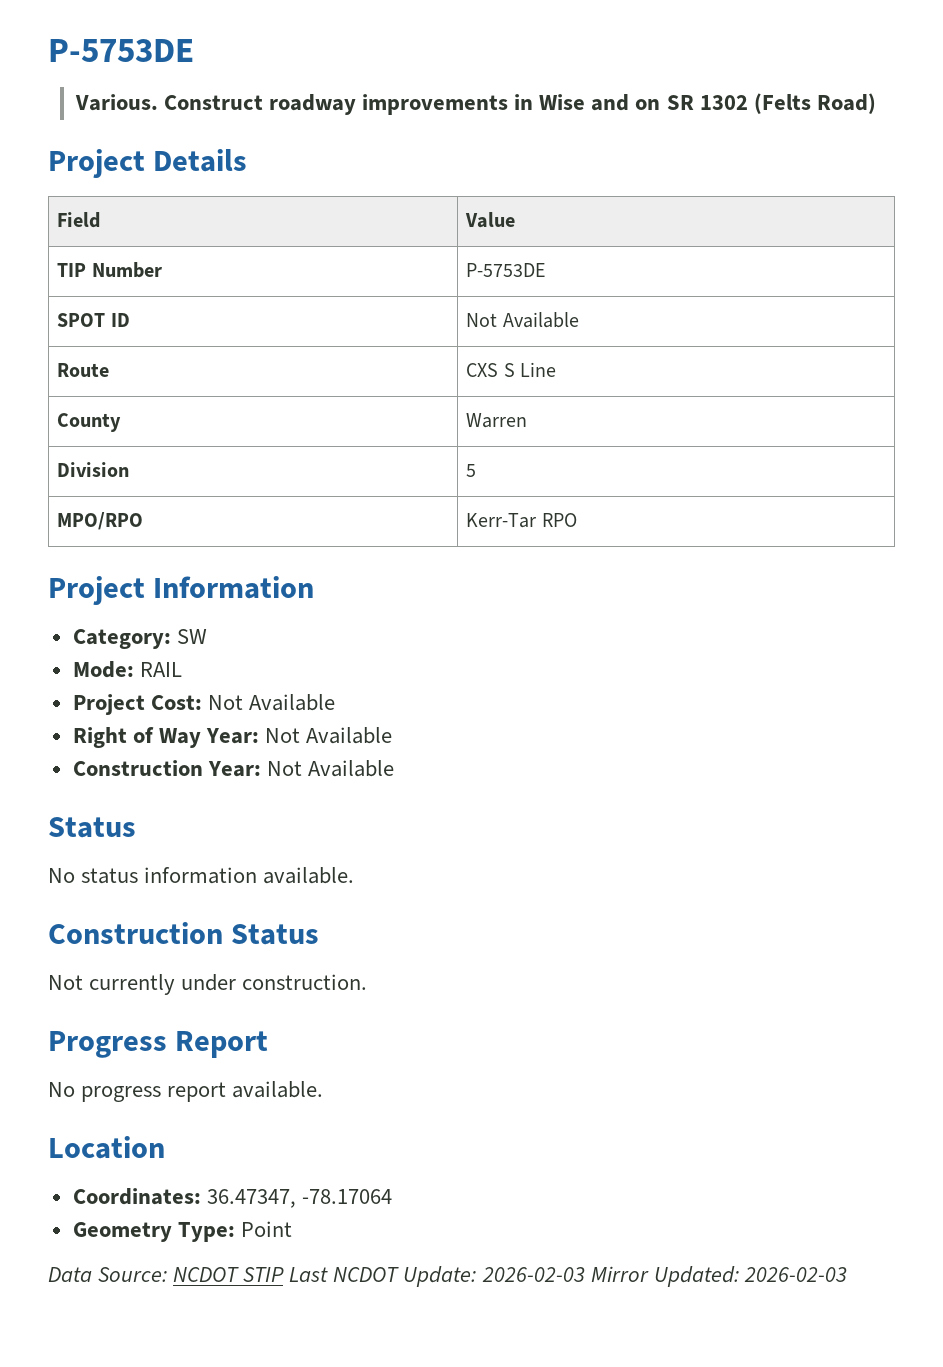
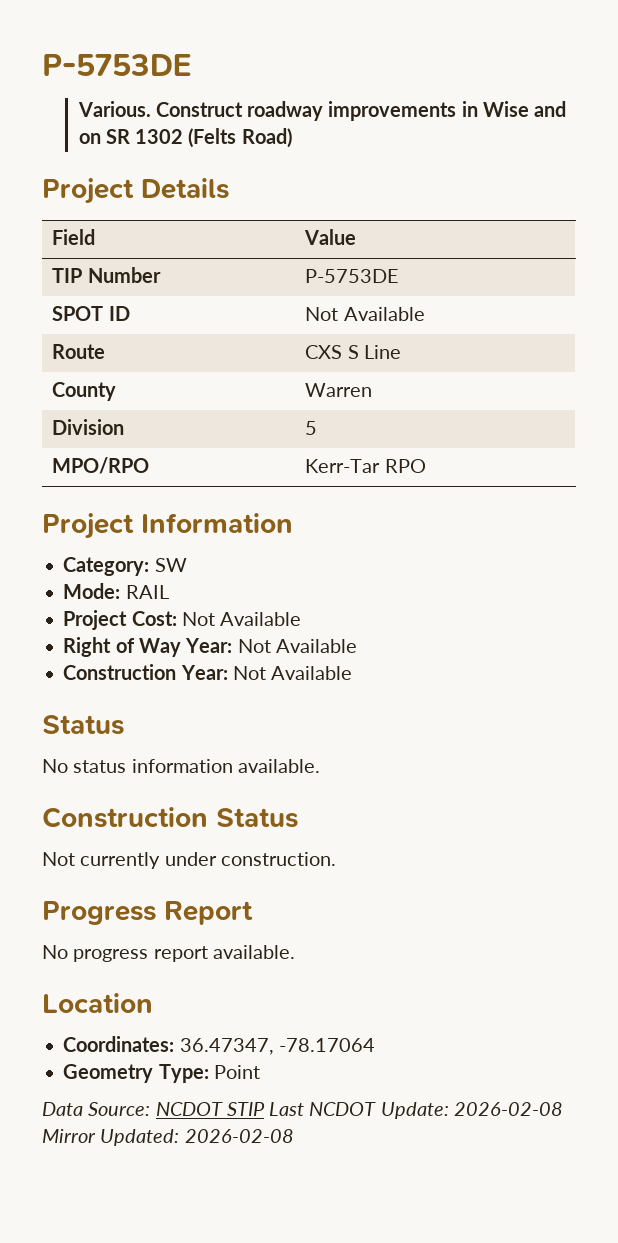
[481,1267,585,1282] 2026-02-03 -> [453,1102,563,1116] 2026-02-08
[743,1267,847,1282] 2026-02-03 -> [184,1129,294,1143] 2026-02-08

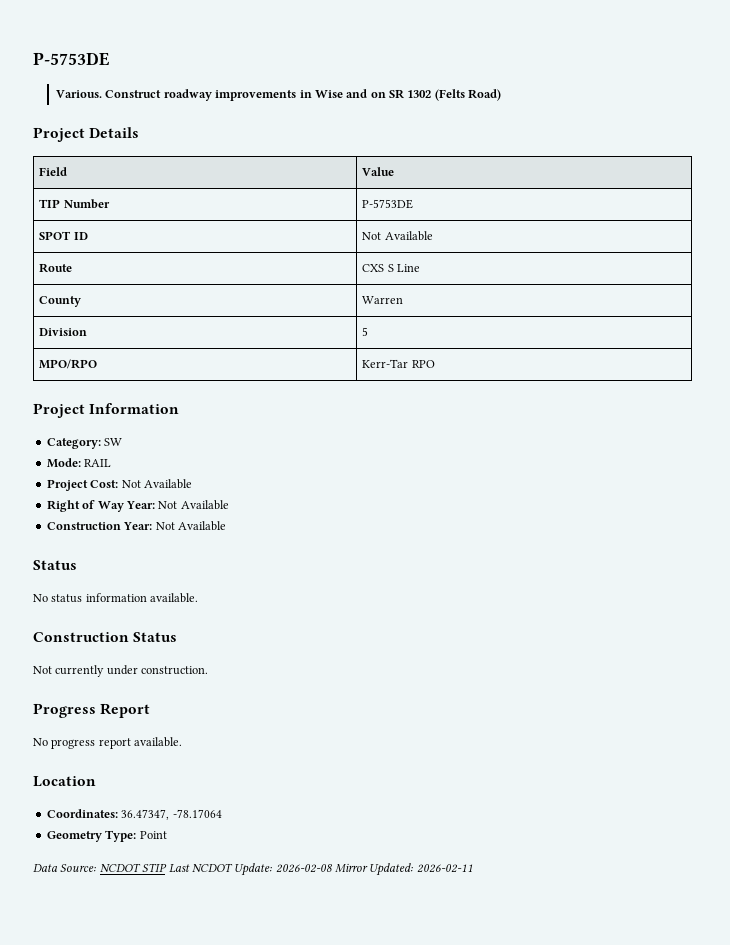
[184,1129,294,1143] 2026-02-08 -> [416,864,473,873] 2026-02-11

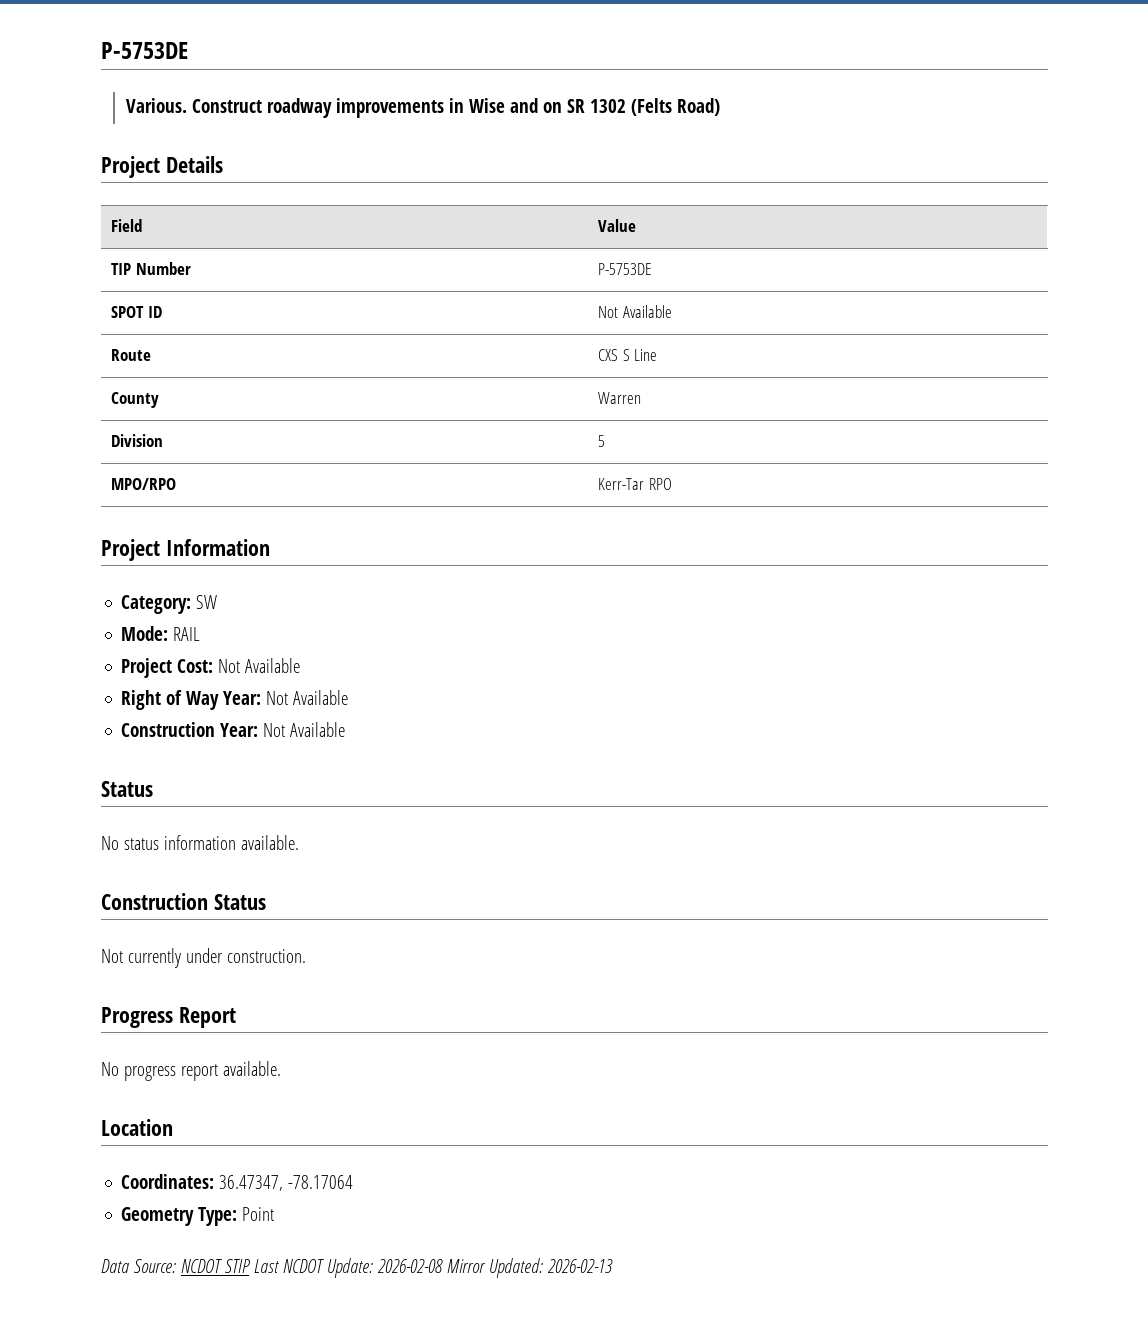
[416,864,473,873] 2026-02-11 -> [546,1259,613,1273] 2026-02-13

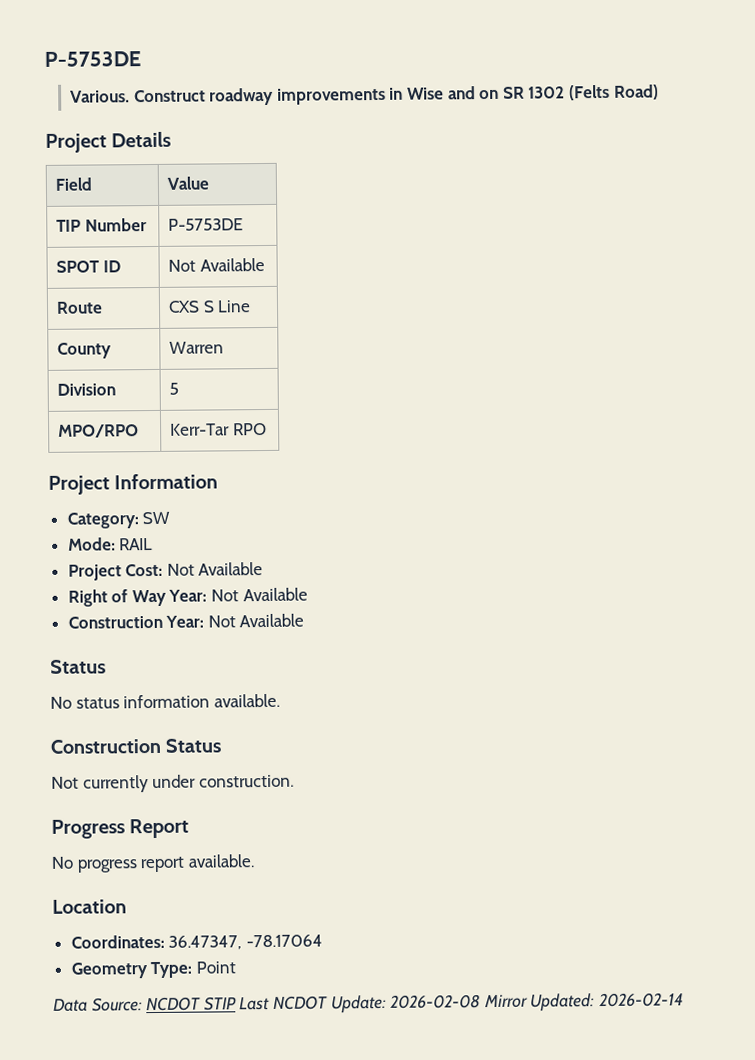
[546,1259,613,1273] 2026-02-13 -> [598,992,684,1008] 2026-02-14

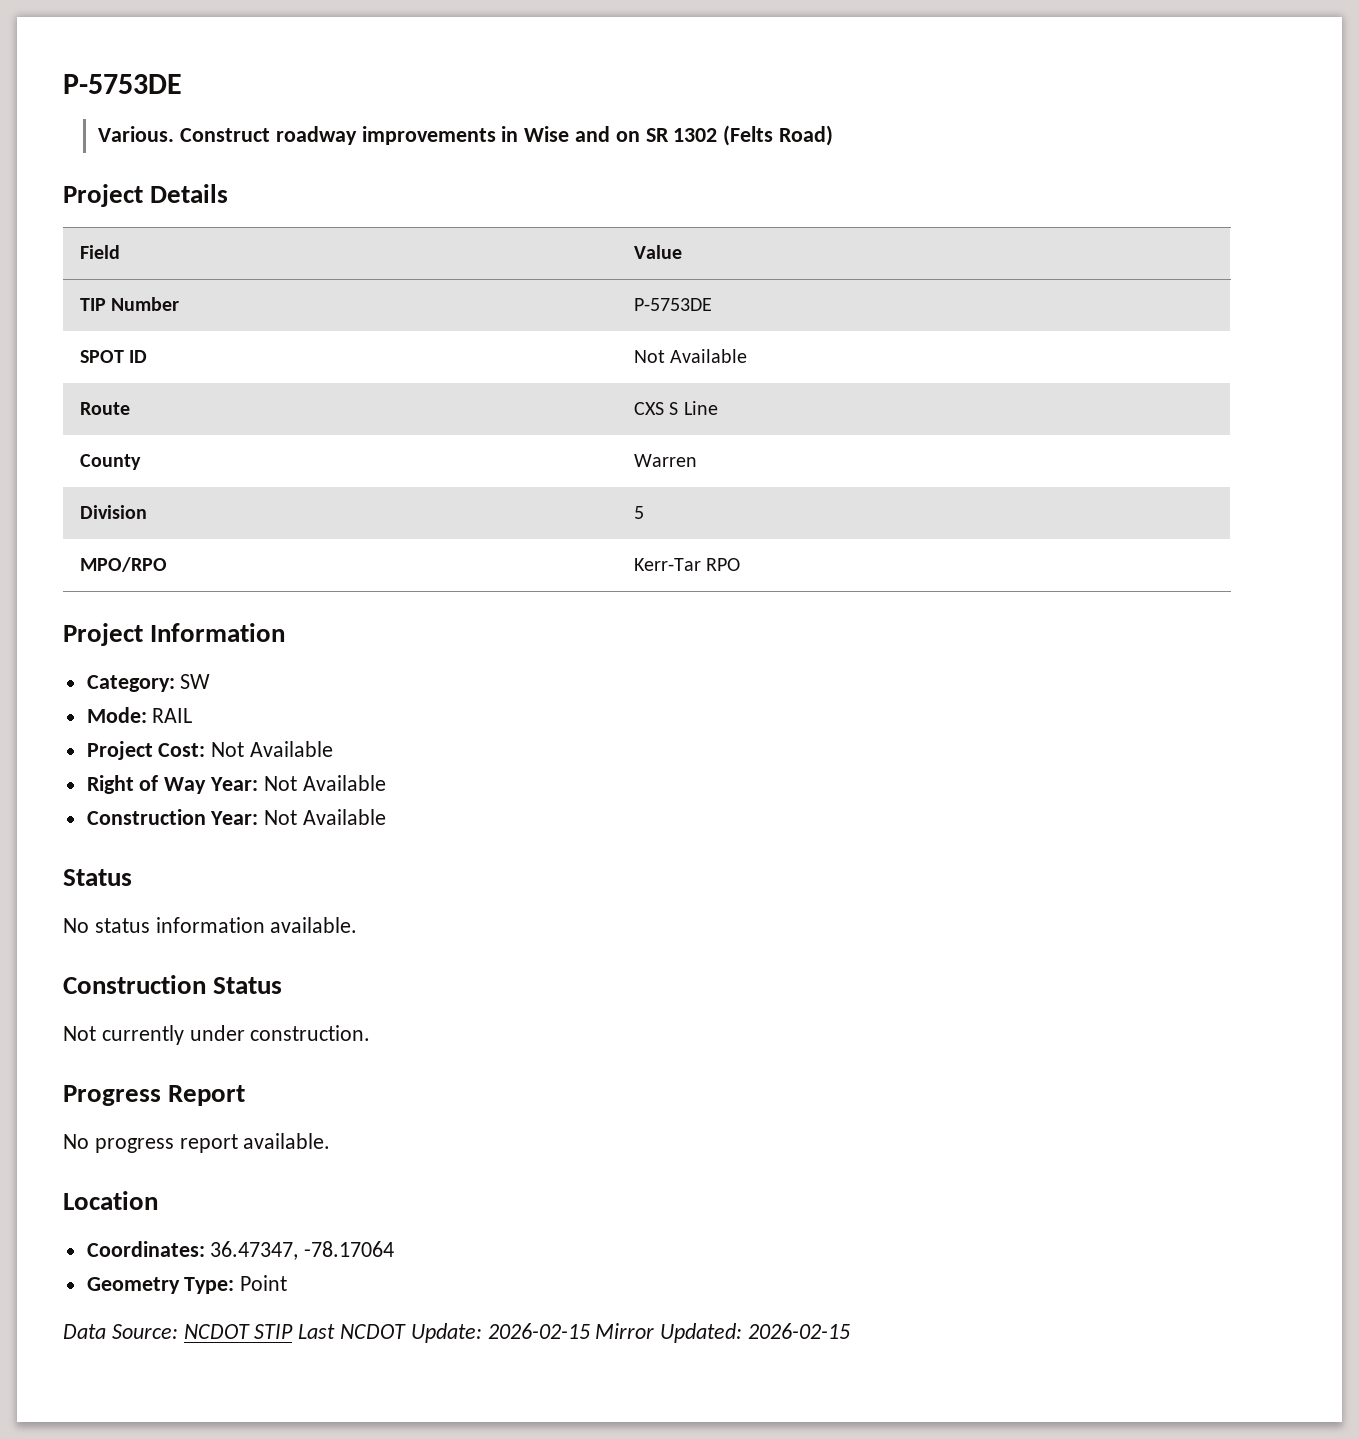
[390,994,482,1009] 2026-02-08 -> [487,1323,590,1339] 2026-02-15
[598,992,684,1008] 2026-02-14 -> [748,1323,851,1339] 2026-02-15

